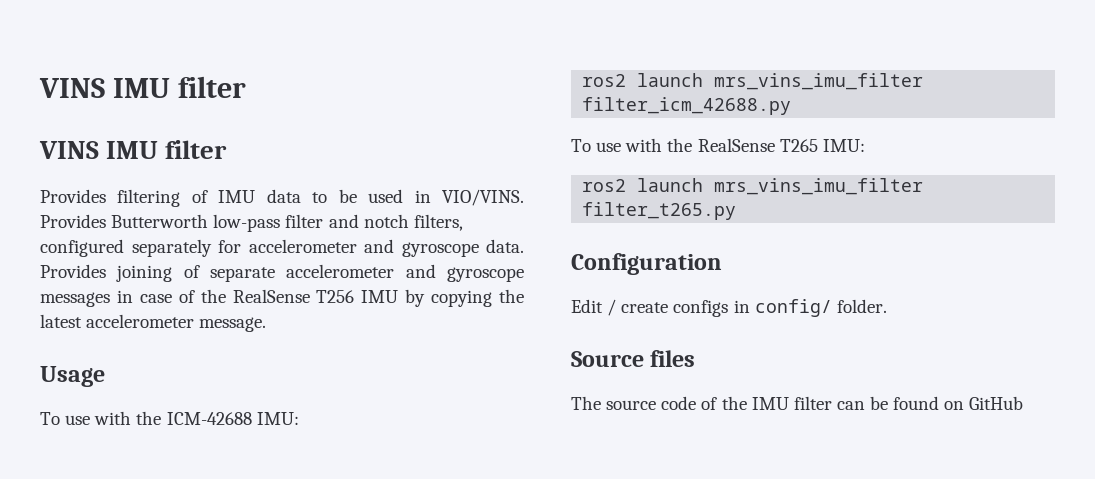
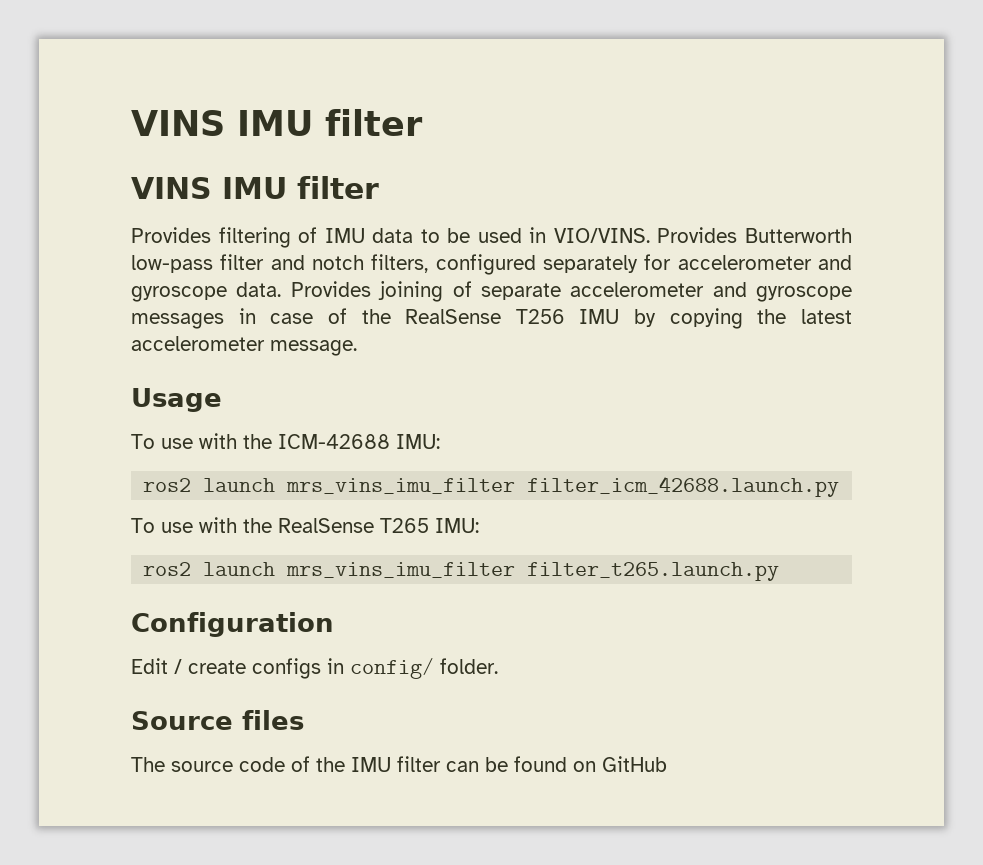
[582,97,792,115] filter_icm_42688.py -> [527,476,840,497] filter_icm_42688.launch.py
[582,202,737,220] filter_t265.py -> [527,562,780,581] filter_t265.launch.py

